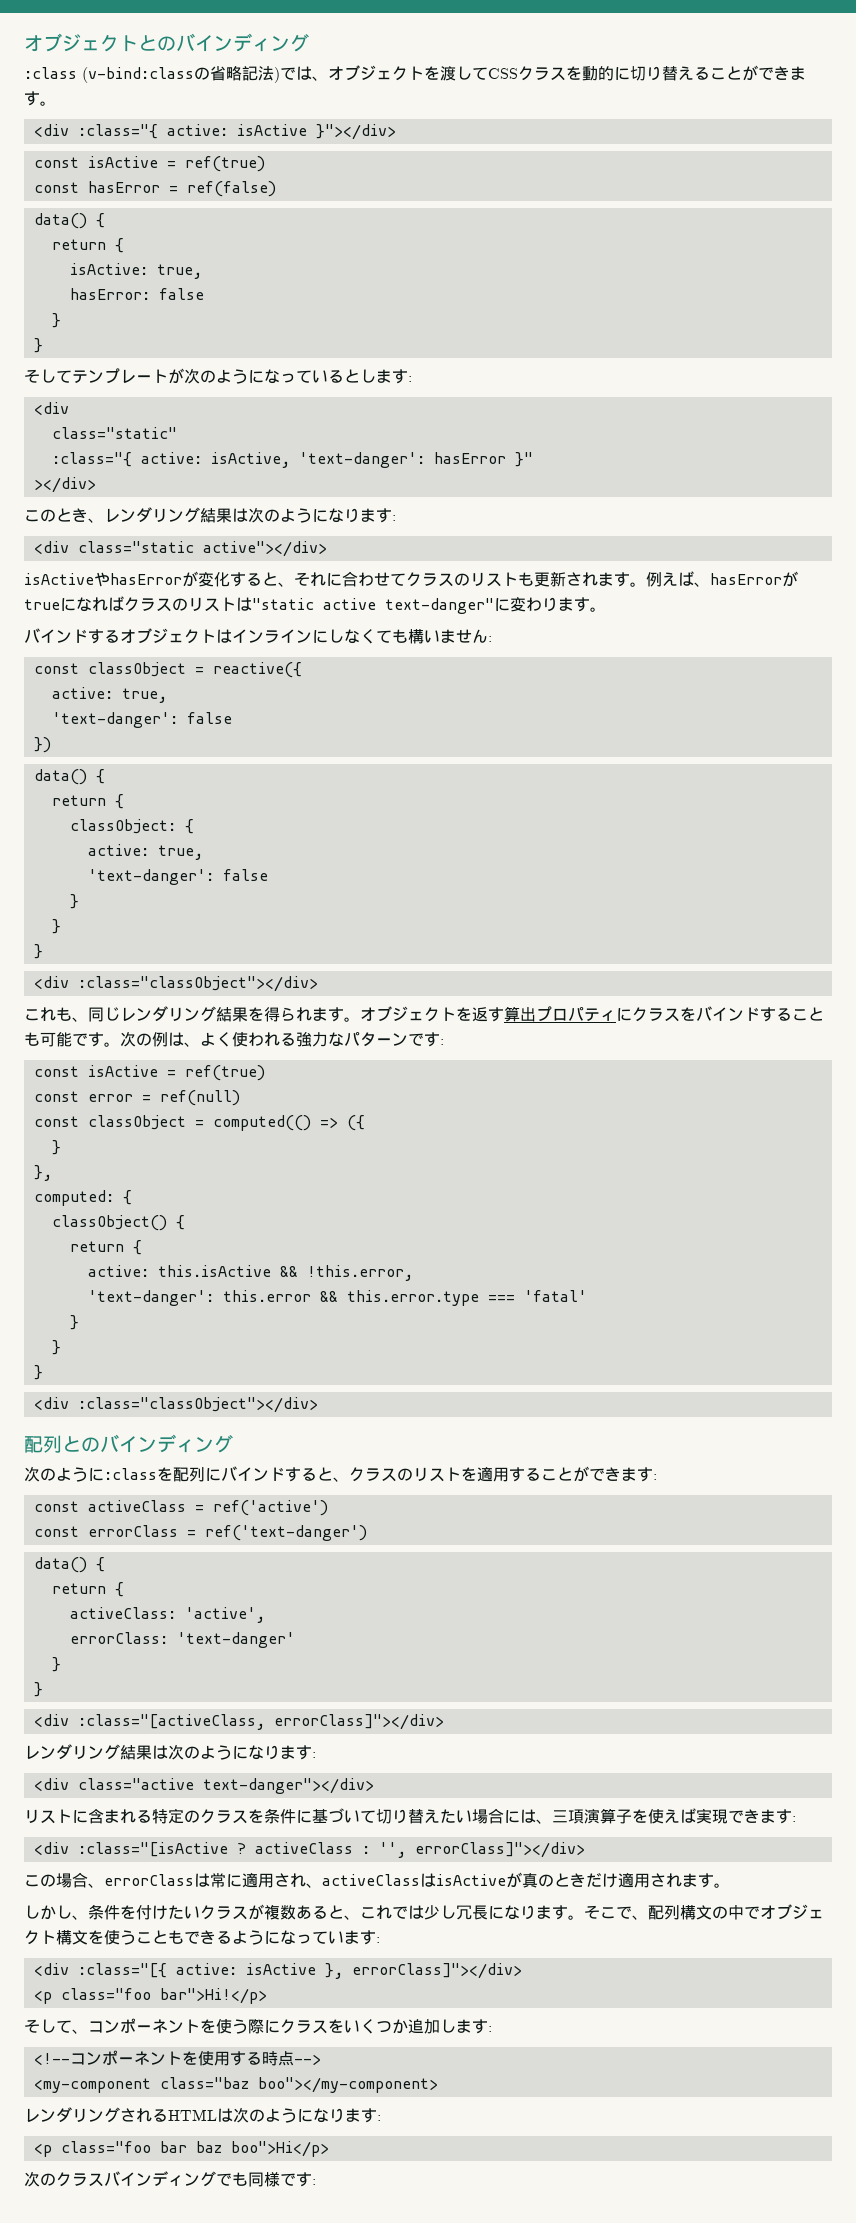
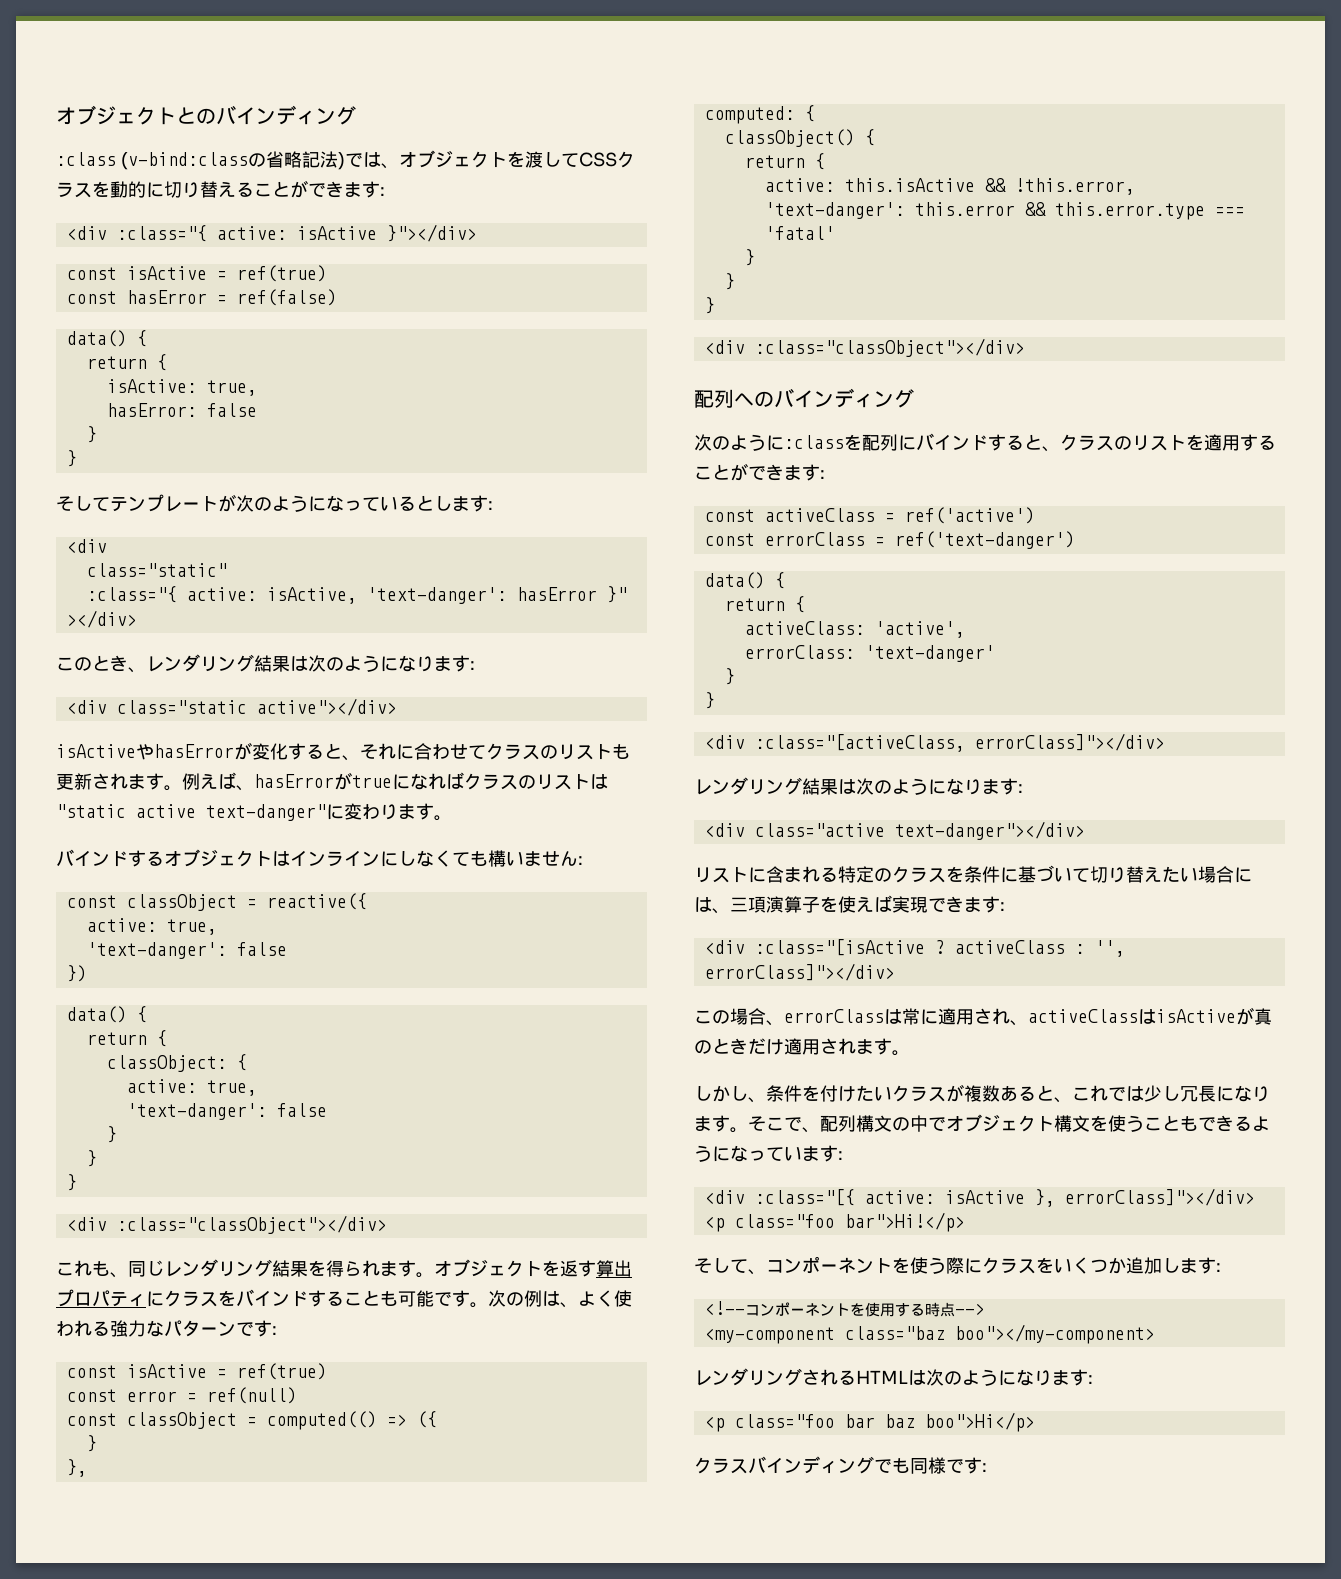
[40,101,56,106] 。 -> [380,187,385,196] :
[62,1436,81,1452] と -> [734,393,754,406] へ
[24,2171,56,2187] 次の -> (1035, 1422) none

